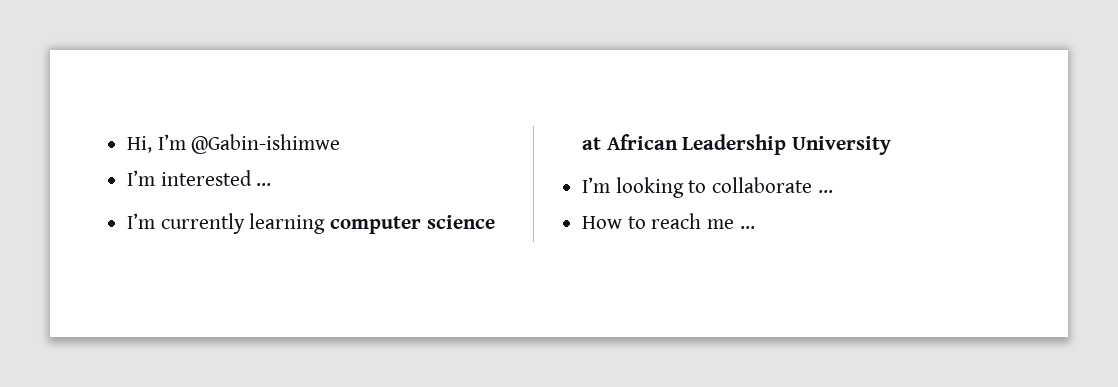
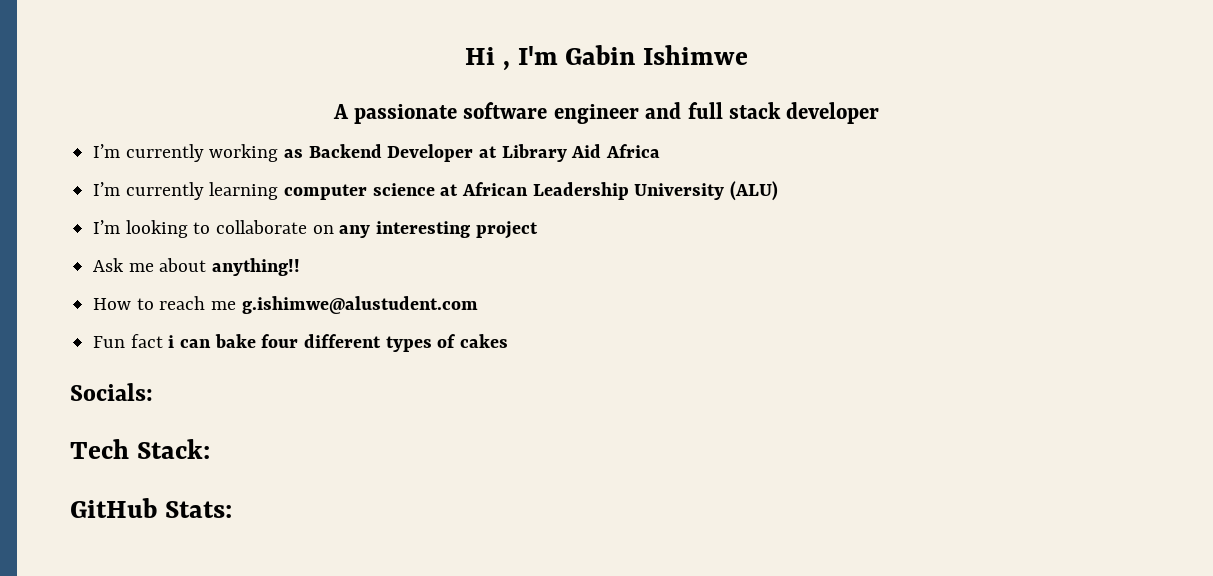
[127,134,341,154] [127,170,272,186] Hi, I’m @Gabin-ishimwe // I’m interested ... -> [464,45,749,71] [332,102,880,124] [93,144,661,162] Hi , I'm Gabin Ishimwe // A passionate software engineer and full stack developer // I’m currently working as Backend Developer at Library Aid Africa
(892, 145) none -> [730,181,779,201] (ALU)
[817,190,833,193] [582,213,755,229] ... // How to reach me ... -> [312,221,538,239] [93,258,301,276] [93,296,478,314] [93,334,509,352] [70,383,153,401] [70,439,210,459] [70,498,232,518] on any interesting project // Ask me about anything!! // How to reach me g.ishimwe@alustudent.com // Fun fact i can bake four different types of cakes // Socials: // Tech Stack: // GitHub Stats:

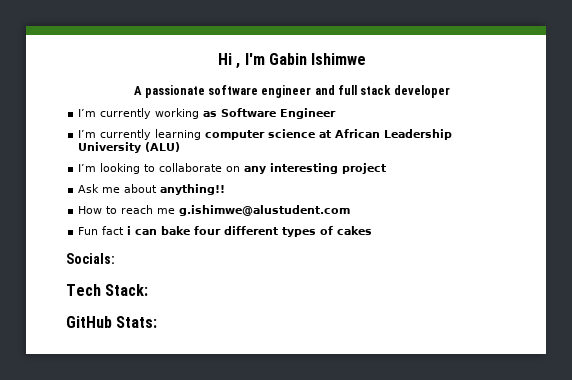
[308,144,661,162] Backend Developer at Library Aid Africa -> [221,108,337,119] Software Engineer

